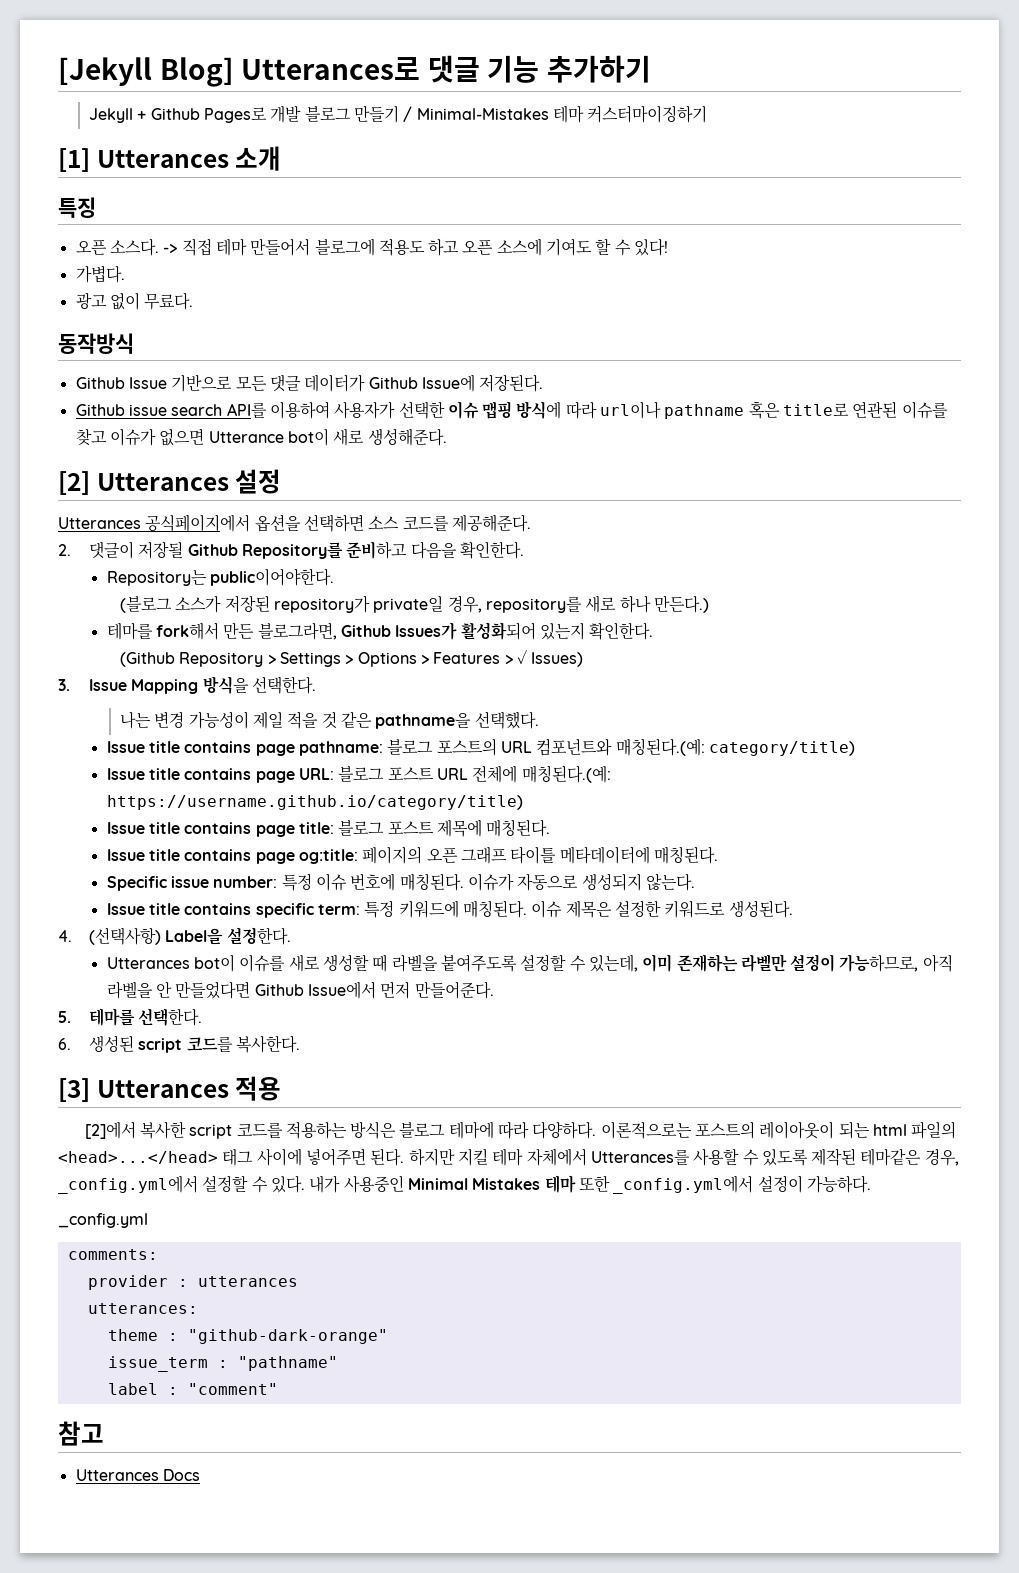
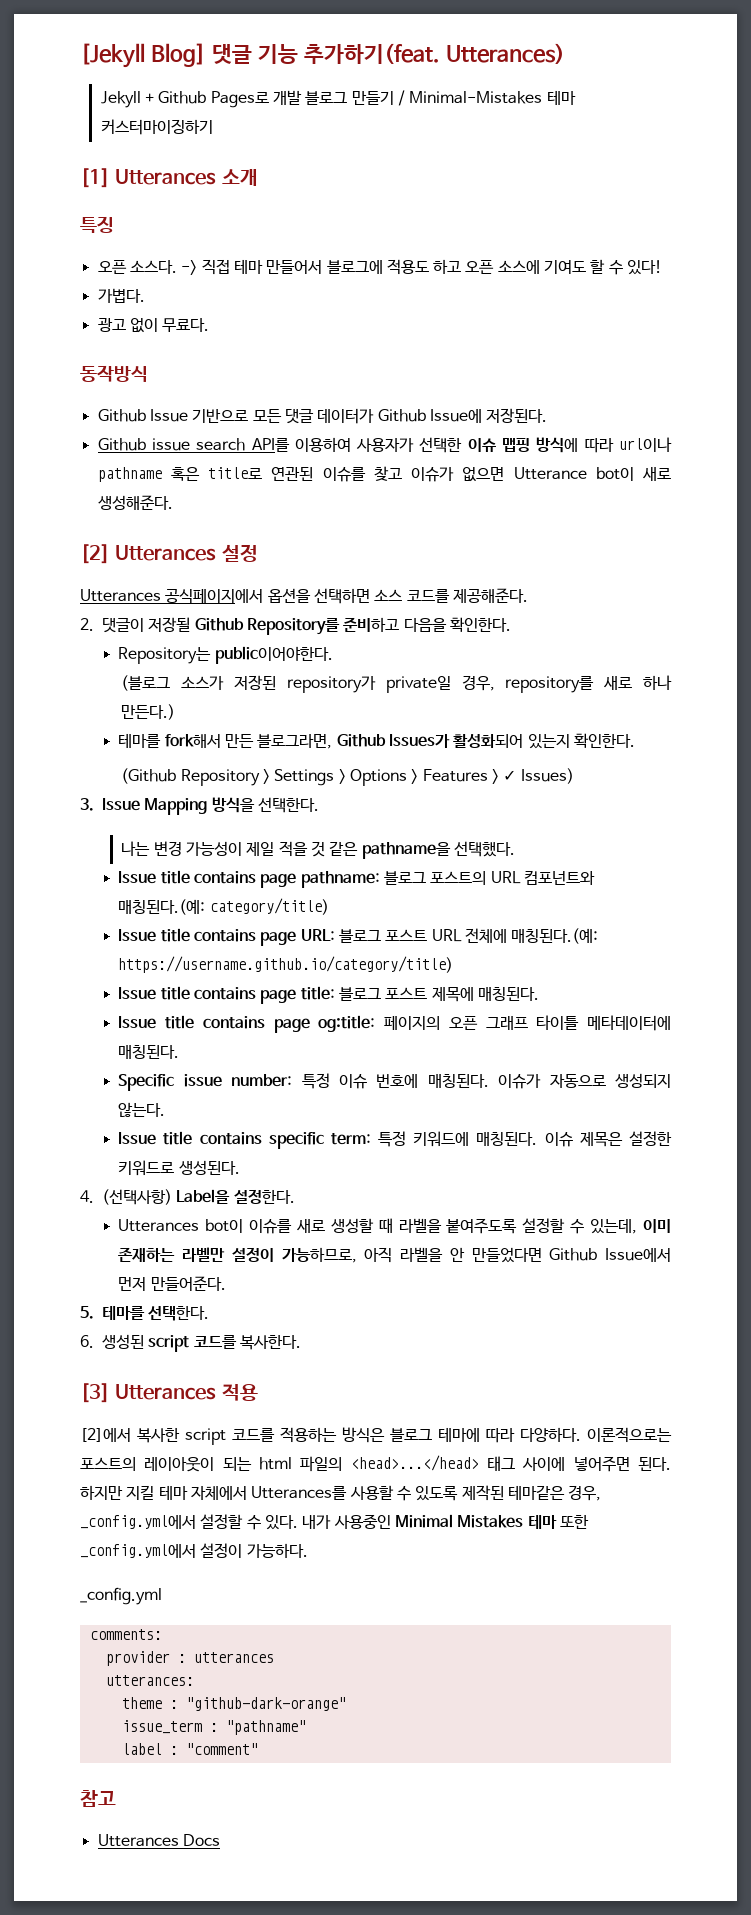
[241,57,421,80] Utterances로 -> (206, 55) none
[546,55,651,83] 추가하기 -> [303,43,565,64] 추가하기(feat. Utterances)

